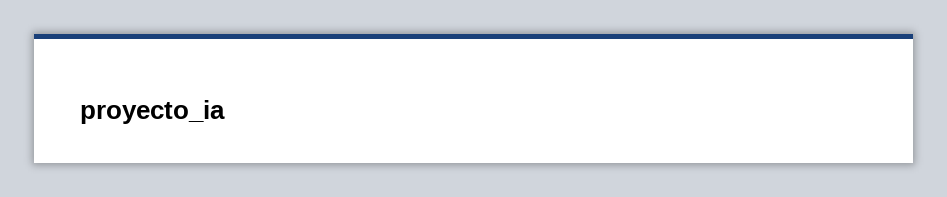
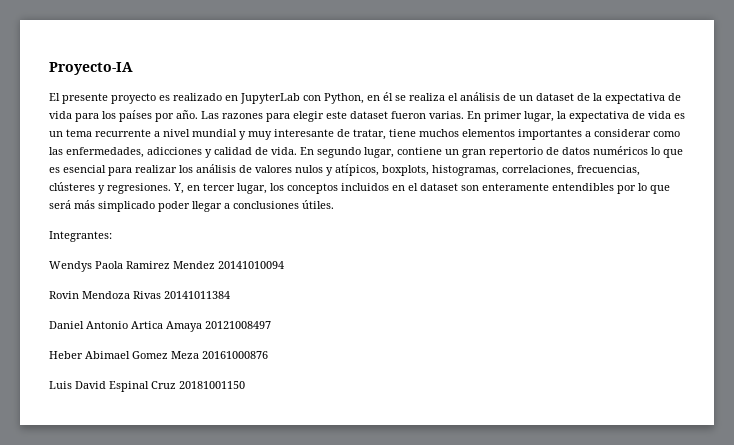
[80,100,225,124] proyecto_ia -> [49,62,133,75] [49,92,681,104] [49,110,685,122] [49,129,680,140] [49,146,683,158] [49,164,640,176] [49,182,670,194] [49,200,334,212] [49,231,112,242] [49,261,284,272] [49,291,230,299] [49,321,271,332] [49,351,268,359] [49,381,245,392] Proyecto-IA // El presente proyecto es realizado en JupyterLab con Python, en él se realiza el análisis de un dataset de la expectativa de vida para los países por año. Las razones para elegir este dataset fueron varias. En primer lugar, la expectativa de vida es un tema recurrente a nivel mundial y muy interesante de tratar, tiene muchos elementos importantes a considerar como las enfermedades, adicciones y calidad de vida. En segundo lugar, contiene un gran repertorio de datos numéricos lo que es esencial para realizar los análisis de valores nulos y atípicos, boxplots, histogramas, correlaciones, frecuencias, clústeres y regresiones. Y, en tercer lugar, los conceptos incluidos en el dataset son enteramente entendibles por lo que será más simplicado poder llegar a conclusiones útiles. // Integrantes: // Wendys Paola Ramirez Mendez 20141010094 // Rovin Mendoza Rivas 20141011384 // Daniel Antonio Artica Amaya 20121008497 // Heber Abimael Gomez Meza 20161000876 // Luis David Espinal Cruz 20181001150

